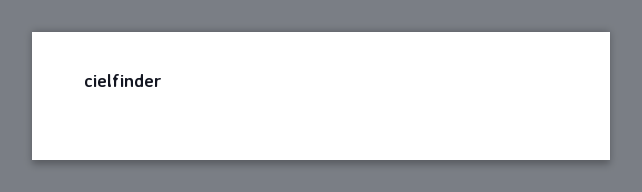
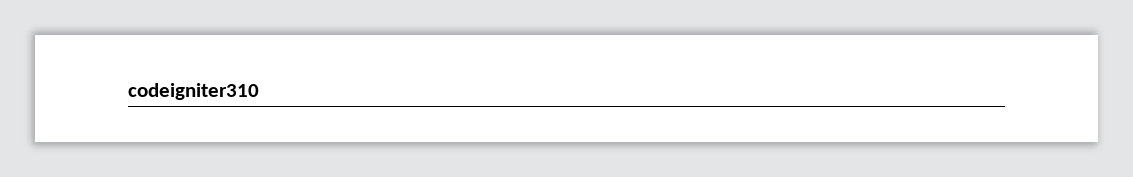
[84,74,162,87] cielfinder -> [128,83,259,100] codeigniter310

